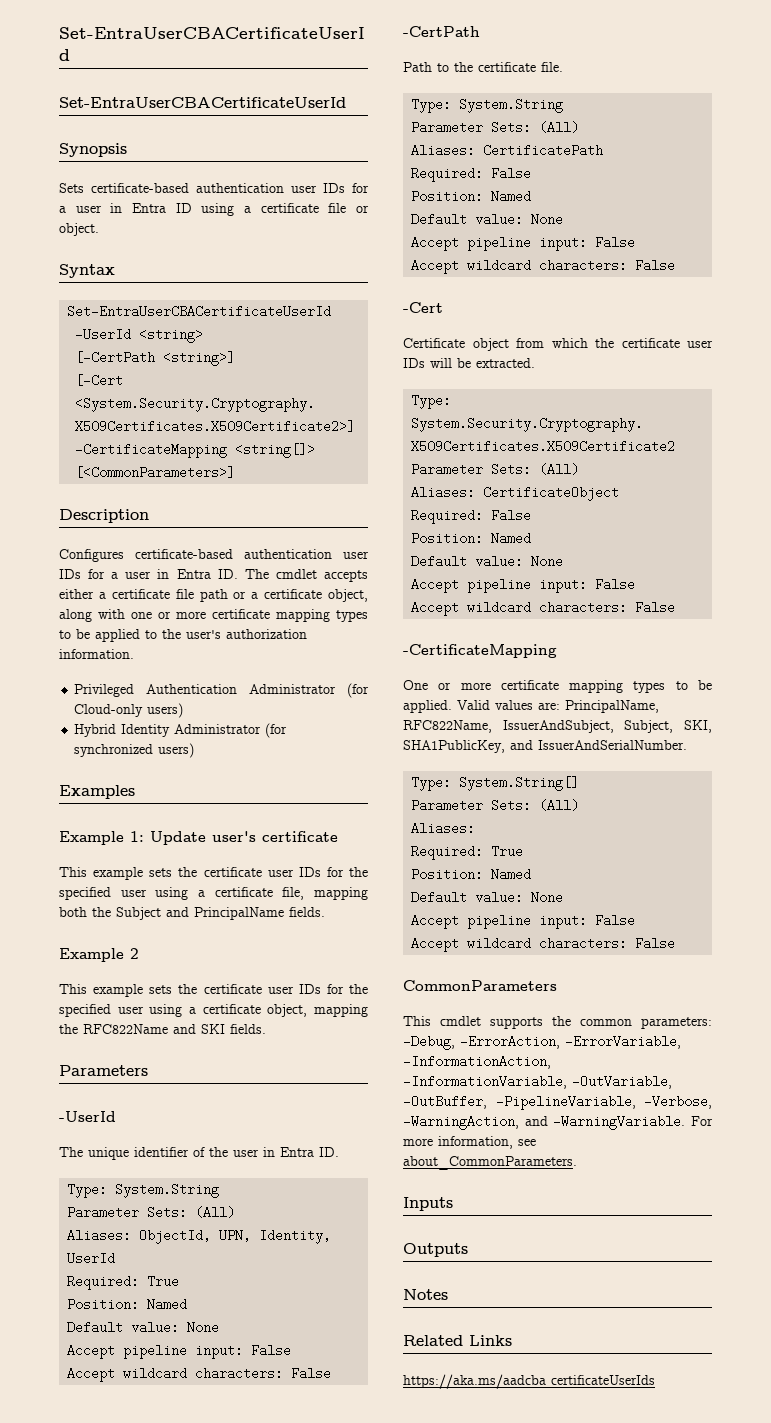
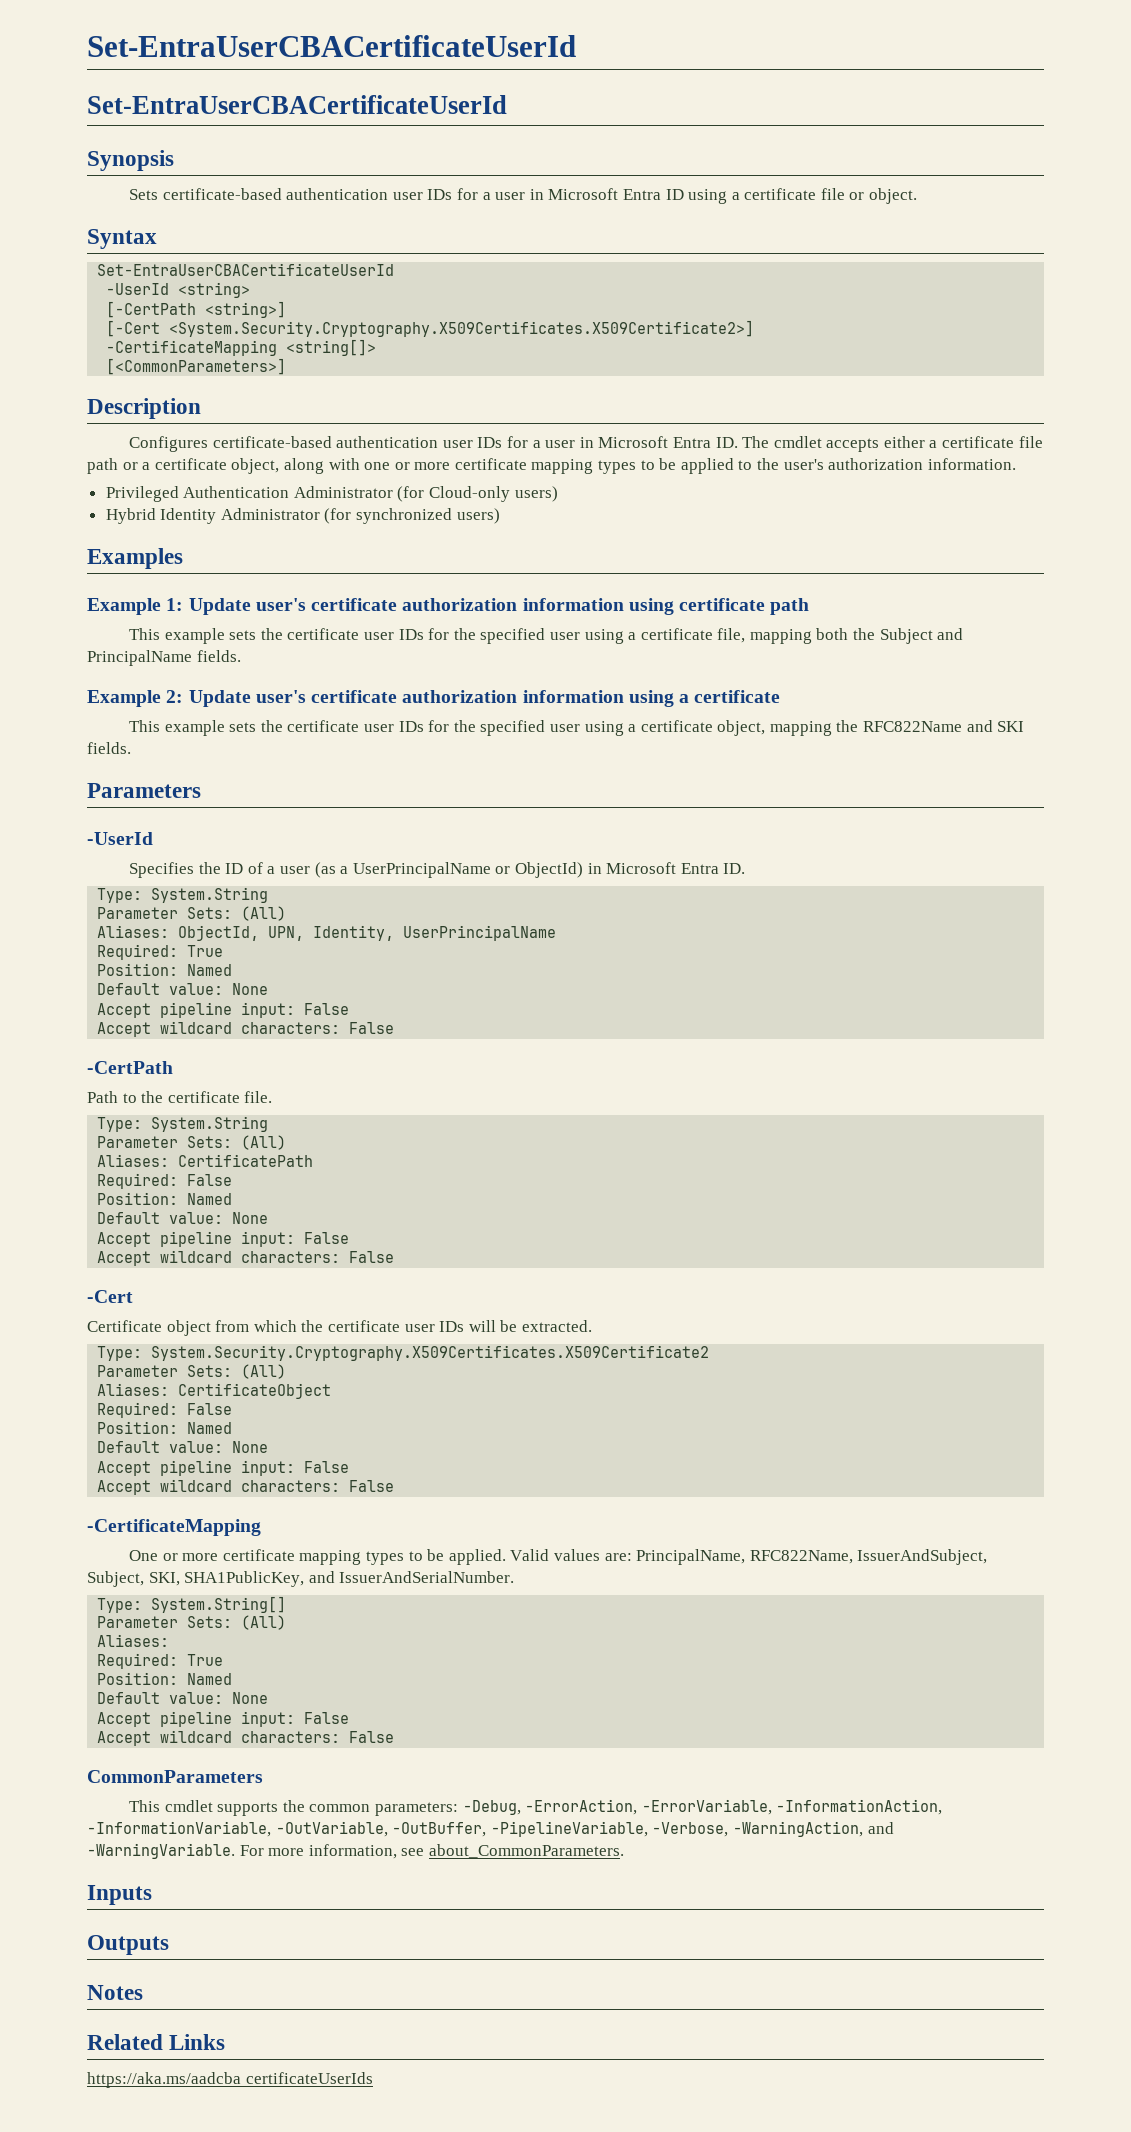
(123, 208) none -> [548,188,619,200] Microsoft
(170, 574) none -> [598,436,669,448] Microsoft
(338, 836) none -> [402,598,810,615] authorization information using certificate path
[130,948,139,959] 2 -> [166,690,781,707] 2: Update user's certificate authorization information using a certificate
[59,1147,275,1160] The unique identifier of the user in -> [129,862,677,878] Specifies the ID of a user (as a UserPrincipalName or ObjectId) in Microsoft
[67,1252,116,1265] UserId -> [403,925,557,941] UserPrincipalName

